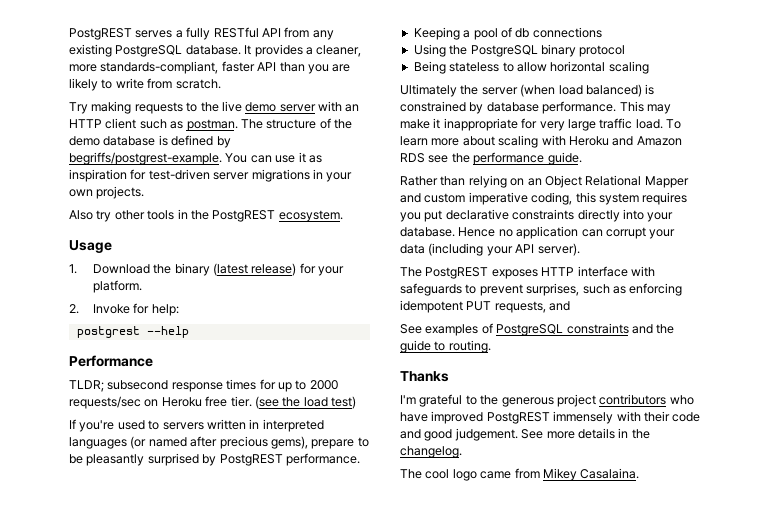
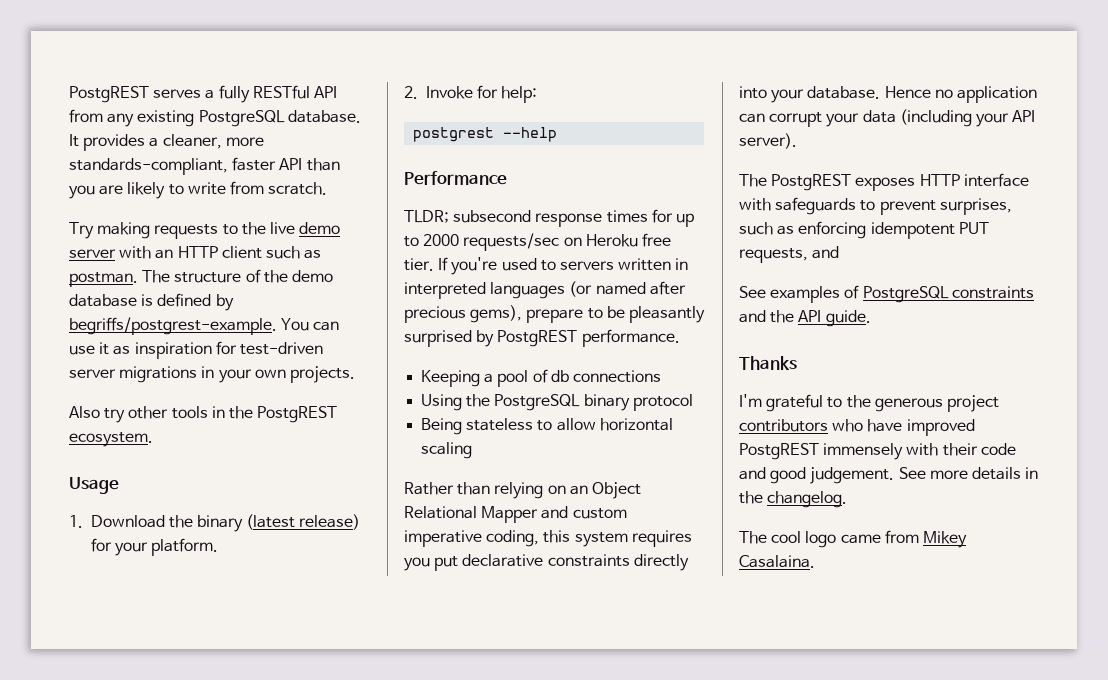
[254,396,356,409] (see the load test) // -> (434, 264) none
[400,84,655,97] [400,101,671,114] [400,118,681,131] [400,135,682,148] [400,152,582,165] // Ultimately the server (when load balanced) is constrained by database performance. This may make it inappropriate for very large traffic load. To learn more about scaling with Heroku and Amazon RDS see the performance guide. -> (473, 450) none
[400,340,491,353] guide to routing. -> [798,310,871,327] API guide.

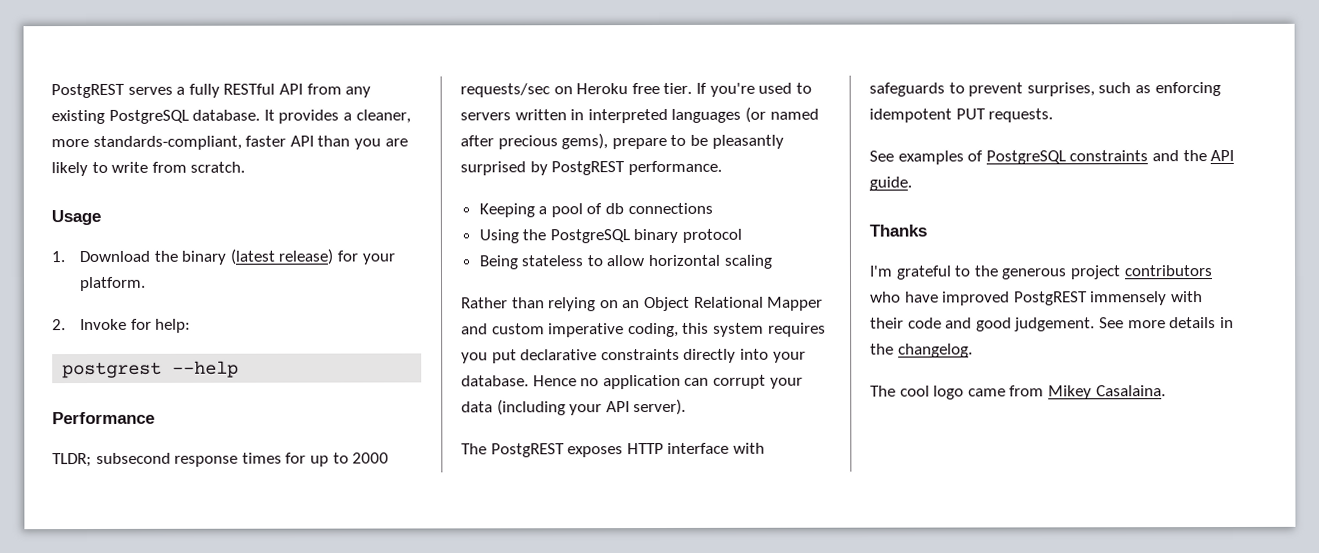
[69,222,341,239] [69,246,322,259] [69,269,333,287] [69,293,234,311] [69,317,340,335] [69,341,323,359] [69,366,355,383] [69,406,338,423] [69,432,153,447] // Try making requests to the live demo server with an HTTP client such as postman. The structure of the demo database is defined by begriffs/postgrest-example. You can use it as inspiration for test-driven server migrations in your own projects. // Also try other tools in the PostgREST ecosystem. -> (246, 167) none
[739,246,840,263] requests, and -> [988,108,1054,123] requests.

